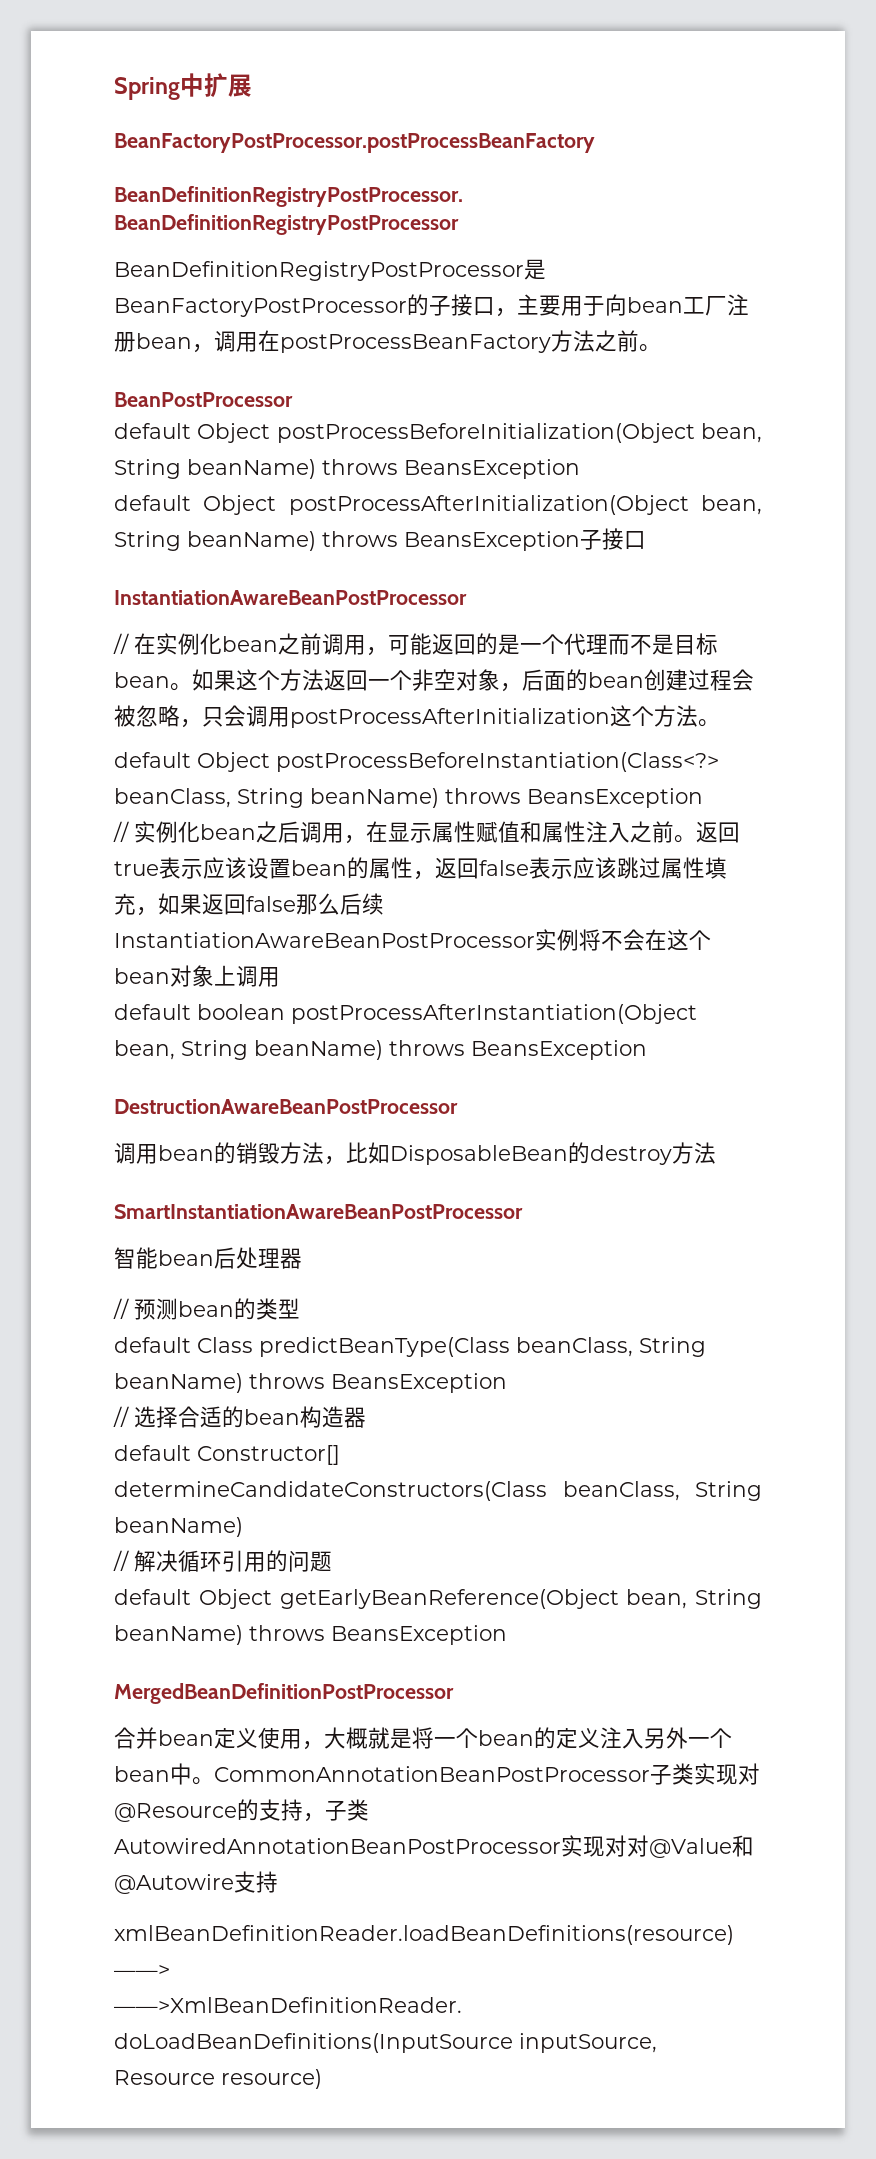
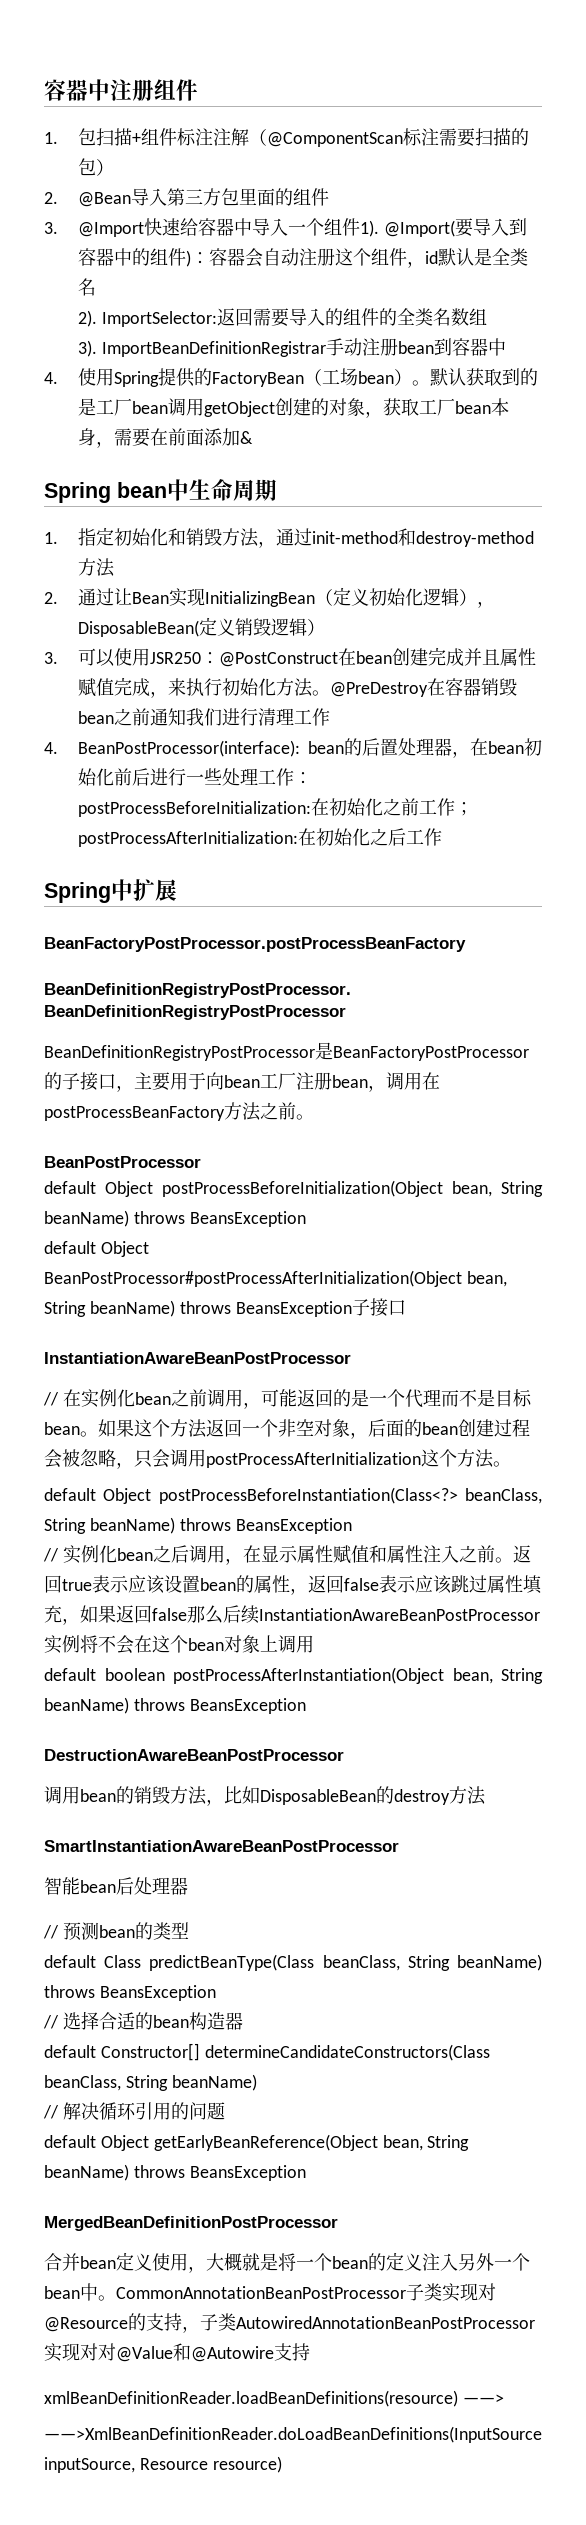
(114, 88) none -> [44,79,198,101] [44,128,529,147] [77,158,114,176] [44,188,329,207] [44,218,527,237] [77,248,528,268] [77,278,96,296] [77,308,487,327] [77,338,506,357] [44,368,538,387] [77,398,509,418] [77,428,253,448] [44,479,277,503] [44,527,534,548] [77,558,115,577] [44,587,495,608] [77,617,325,637] [44,647,536,667] [77,677,517,698] [77,708,330,726] [44,738,542,758] [77,768,312,786] [77,798,473,817] [77,828,442,847] 容器中注册组件 // 1.包扫描+组件标注注解（@ComponentScan标注需要扫描的包） // 2. @Bean导入第三方包里面的组件 // 3. @Import快速给容器中导入一个组件1). @Import(要导入到容器中的组件)：容器会自动注册这个组件，id默认是全类名 // 2). ImportSelector:返回需要导入的组件的全类名数组 // 3). ImportBeanDefinitionRegistrar手动注册bean到容器中 // 4.使用Spring提供的FactoryBean（工场bean）。默认获取到的是工厂bean调用getObject创建的对象，获取工厂bean本身，需要在前面添加& // Spring bean中生命周期 // 1.指定初始化和销毁方法，通过init-method和destroy-method方法 // 2.通过让Bean实现InitializingBean（定义初始化逻辑），DisposableBean(定义销毁逻辑） // 3.可以使用JSR250：@PostConstruct在bean创建完成并且属性赋值完成，来执行初始化方法。@PreDestroy在容器销毁bean之前通知我们进行清理工作 // 4. BeanPostProcessor(interface): bean的后置处理器，在bean初始化前后进行一些处理工作：postProcessBeforeInitialization:在初始化之前工作；postProcessAfterInitialization:在初始化之后工作 //
[288,495,689,515] postProcessAfterInitialization(Object -> [44,1270,462,1287] BeanPostProcessor#postProcessAfterInitialization(Object

